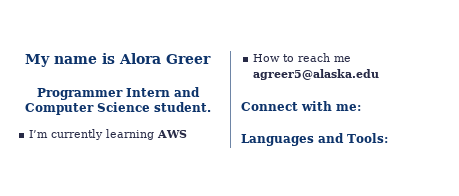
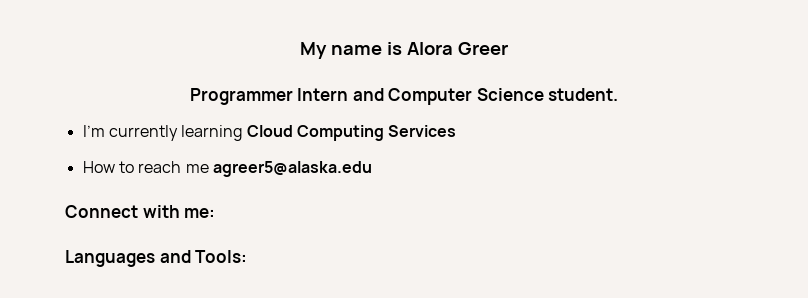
[157,130,188,138] AWS -> [246,125,457,141] Cloud Computing Services

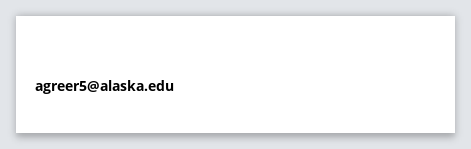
[300,42,508,59] [189,88,619,105] [82,125,457,141] [82,161,372,177] [65,205,216,218] [65,250,248,267] My name is Alora Greer // Programmer Intern and Computer Science student. // I’m currently learning Cloud Computing Services // How to reach me agreer5@alaska.edu // Connect with me: // Languages and Tools: -> [35,80,174,94] agreer5@alaska.edu

